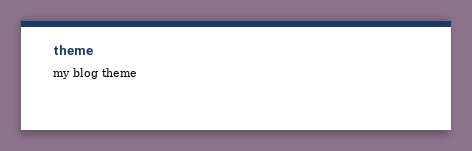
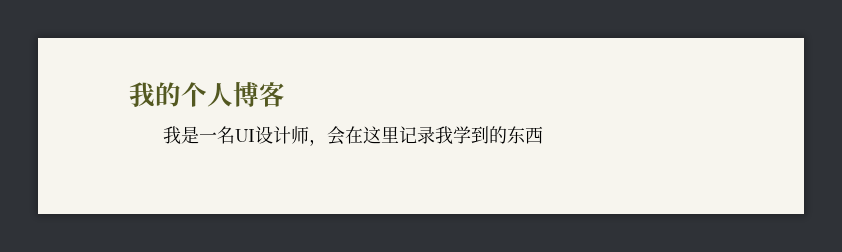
[53,45,93,55] [53,68,137,79] theme // my blog theme -> [129,81,285,107] [162,126,543,146] 我的个人博客 // 我是一名UI设计师，会在这里记录我学到的东西

